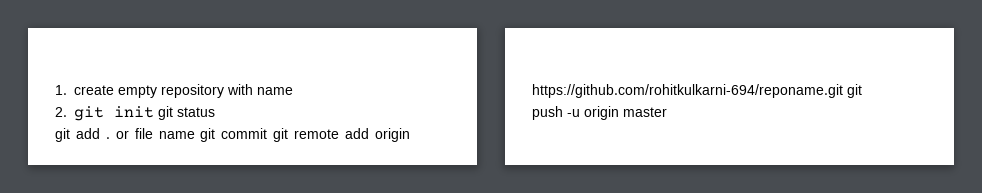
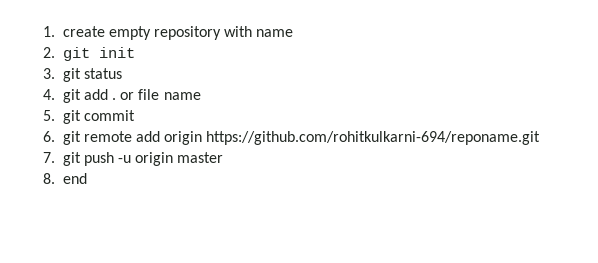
(154, 112) none -> [43,68,55,79] // 3.
(215, 112) none -> [43,89,55,100] 4.
(195, 135) none -> [43,110,55,121] // 5.
(268, 133) none -> [43,131,55,142] // 6.
(843, 91) none -> [43,152,55,163] // 7.
(667, 112) none -> [43,173,87,184] // 8. end

